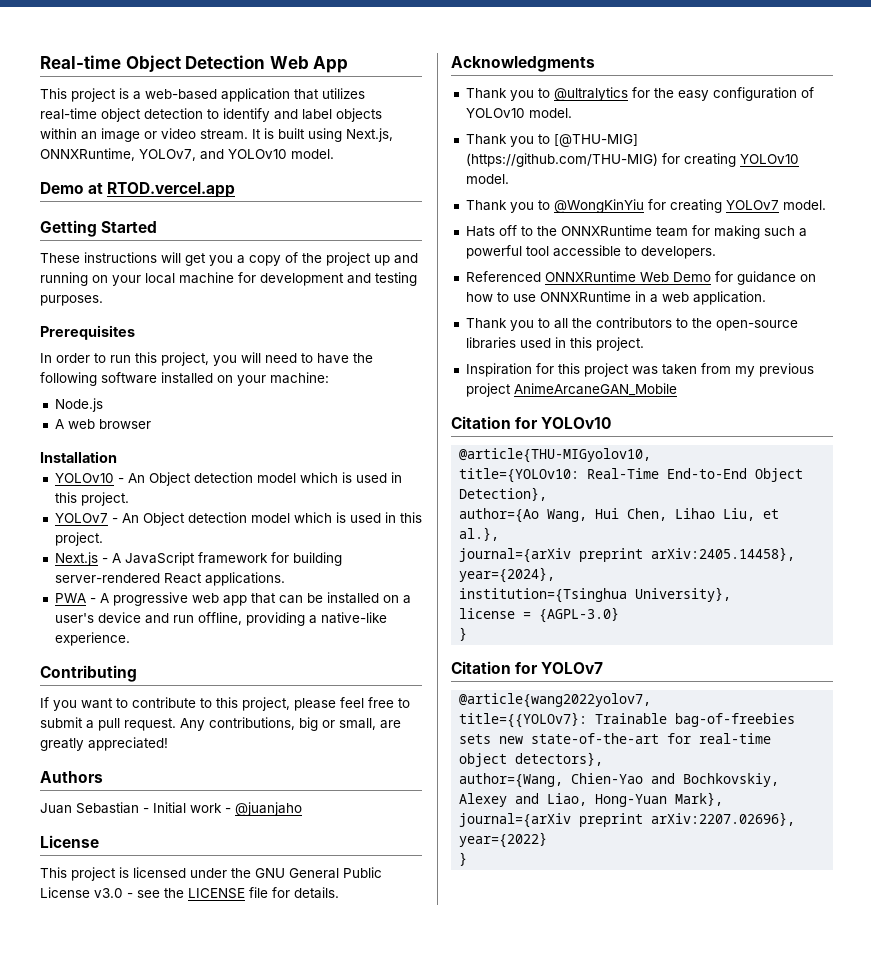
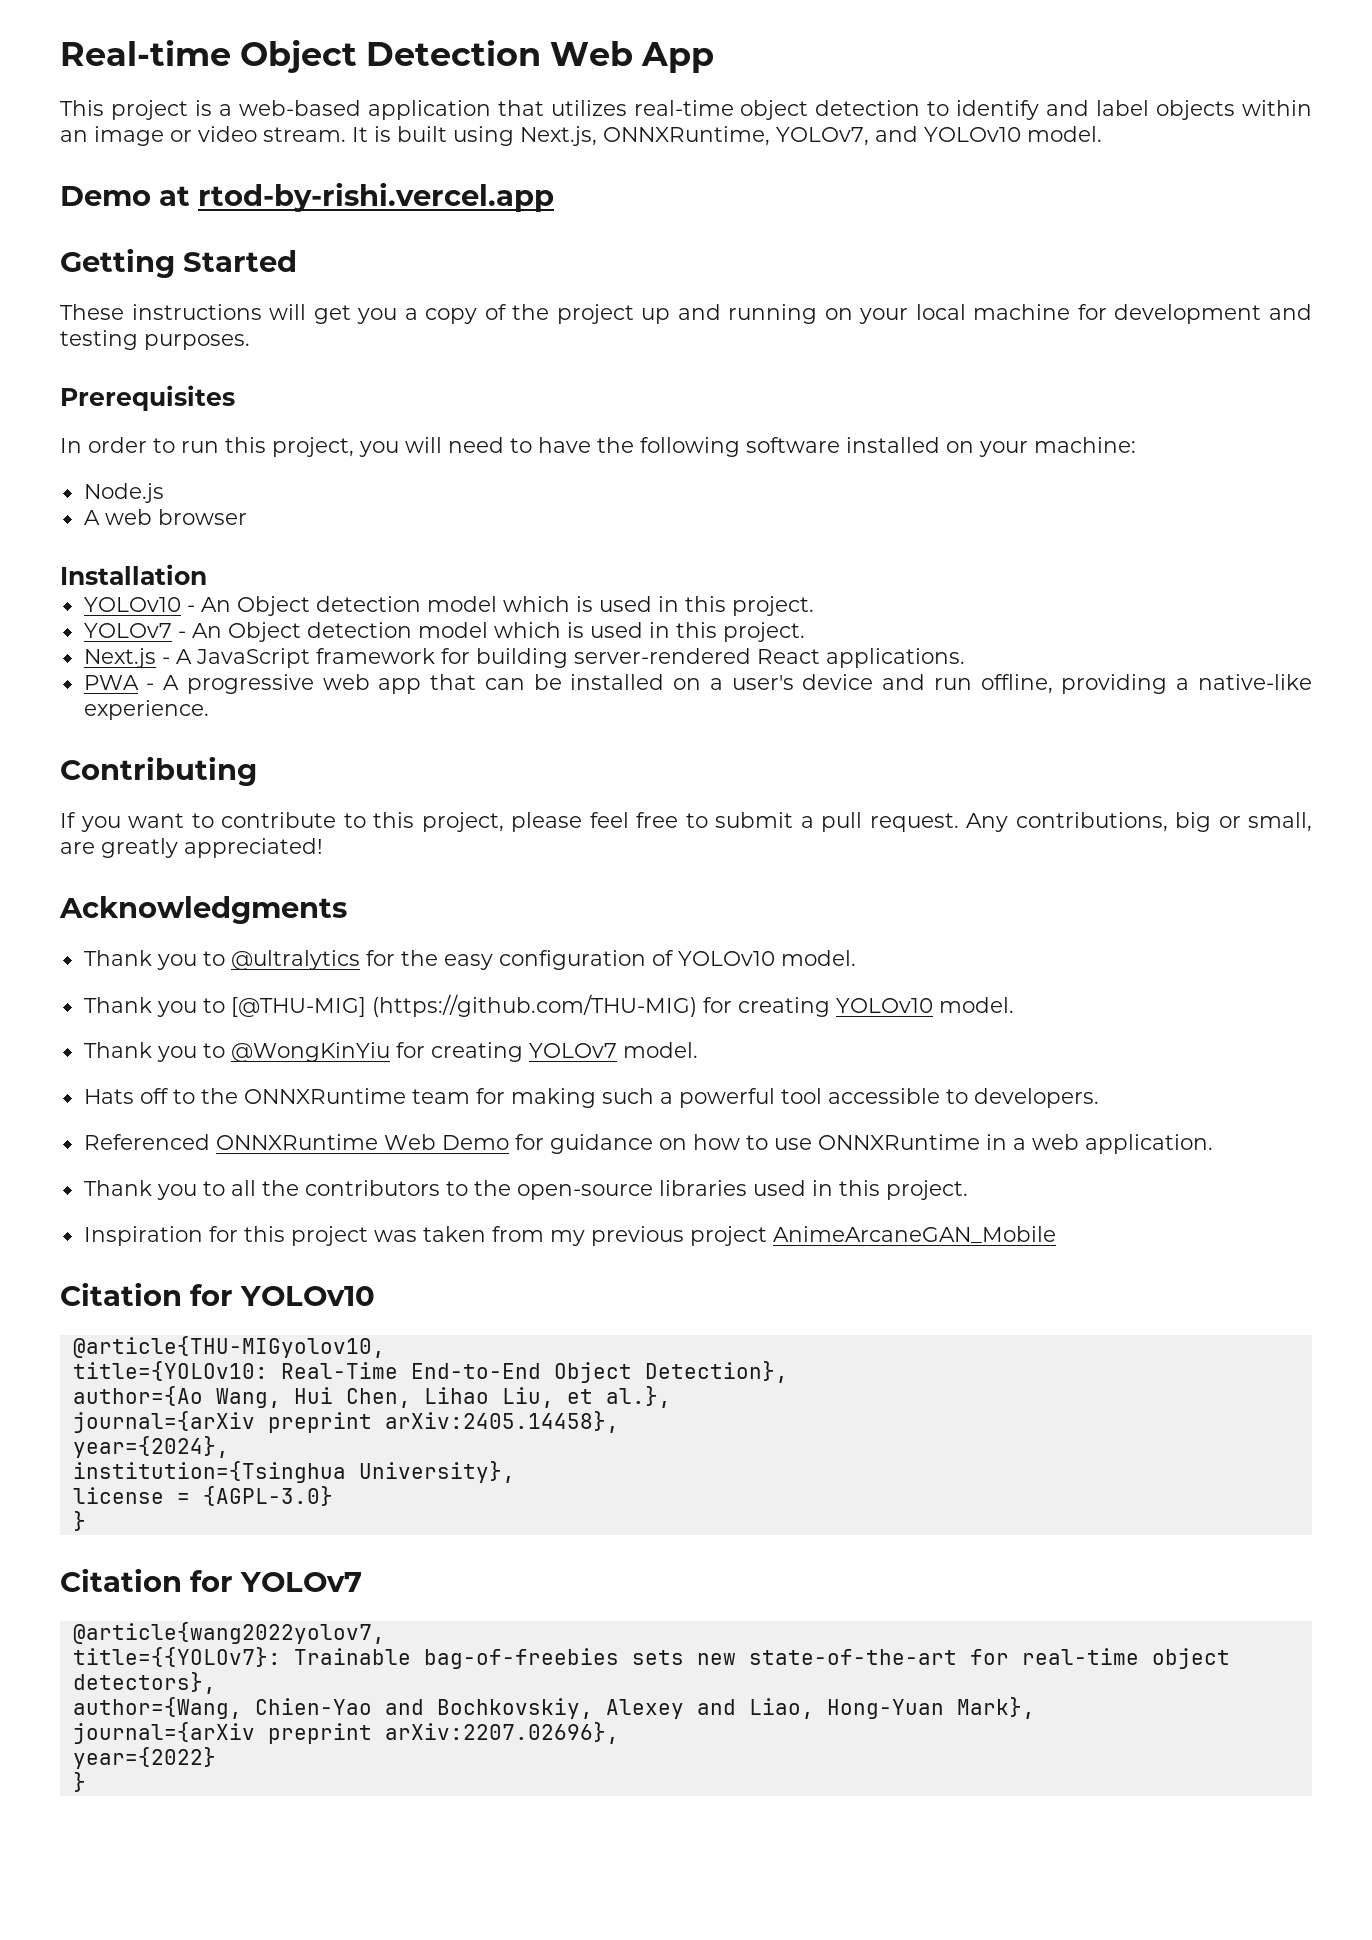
[107,182,236,198] RTOD.vercel.app -> [198,182,554,212] rtod-by-rishi.vercel.app
[40,771,103,783] [40,802,302,816] [40,835,99,848] [40,867,382,881] [40,887,339,899] // Authors // Juan Sebastian - Initial work - @juanjaho // License // This project is licensed under the GNU General Public License v3.0 - see the LICENSE file for details. -> (323, 848) none

